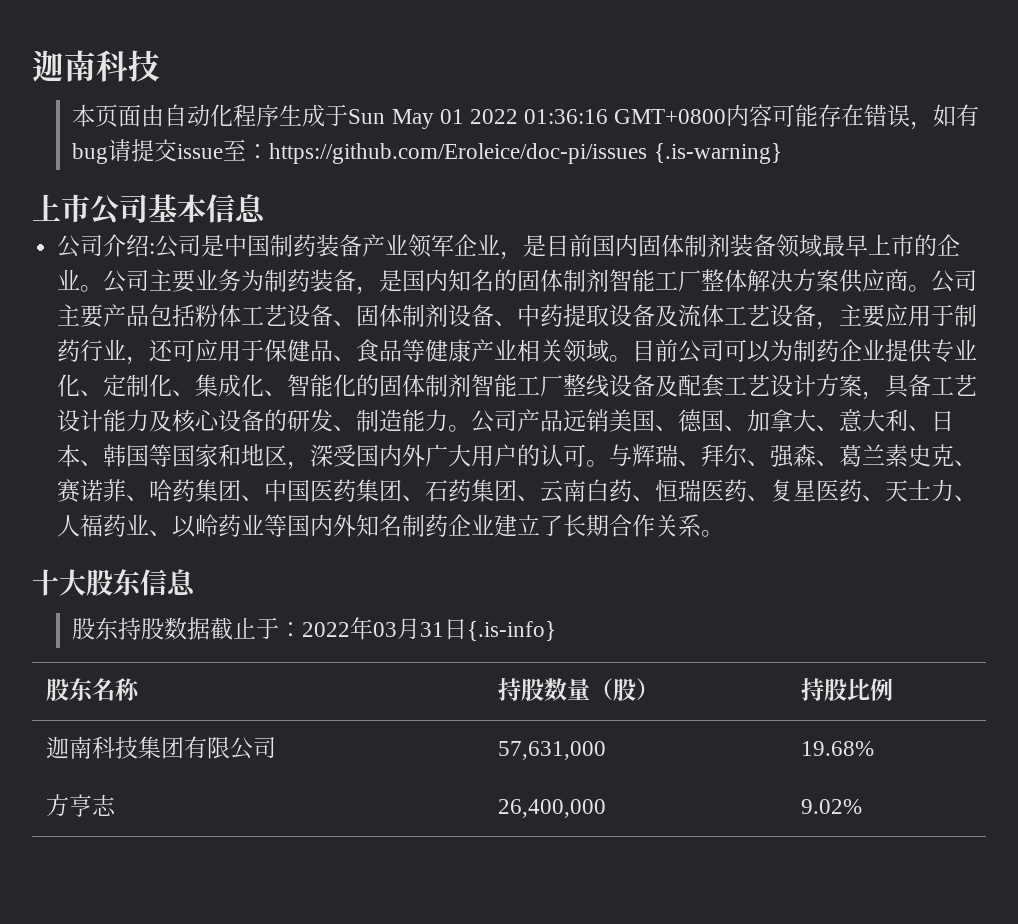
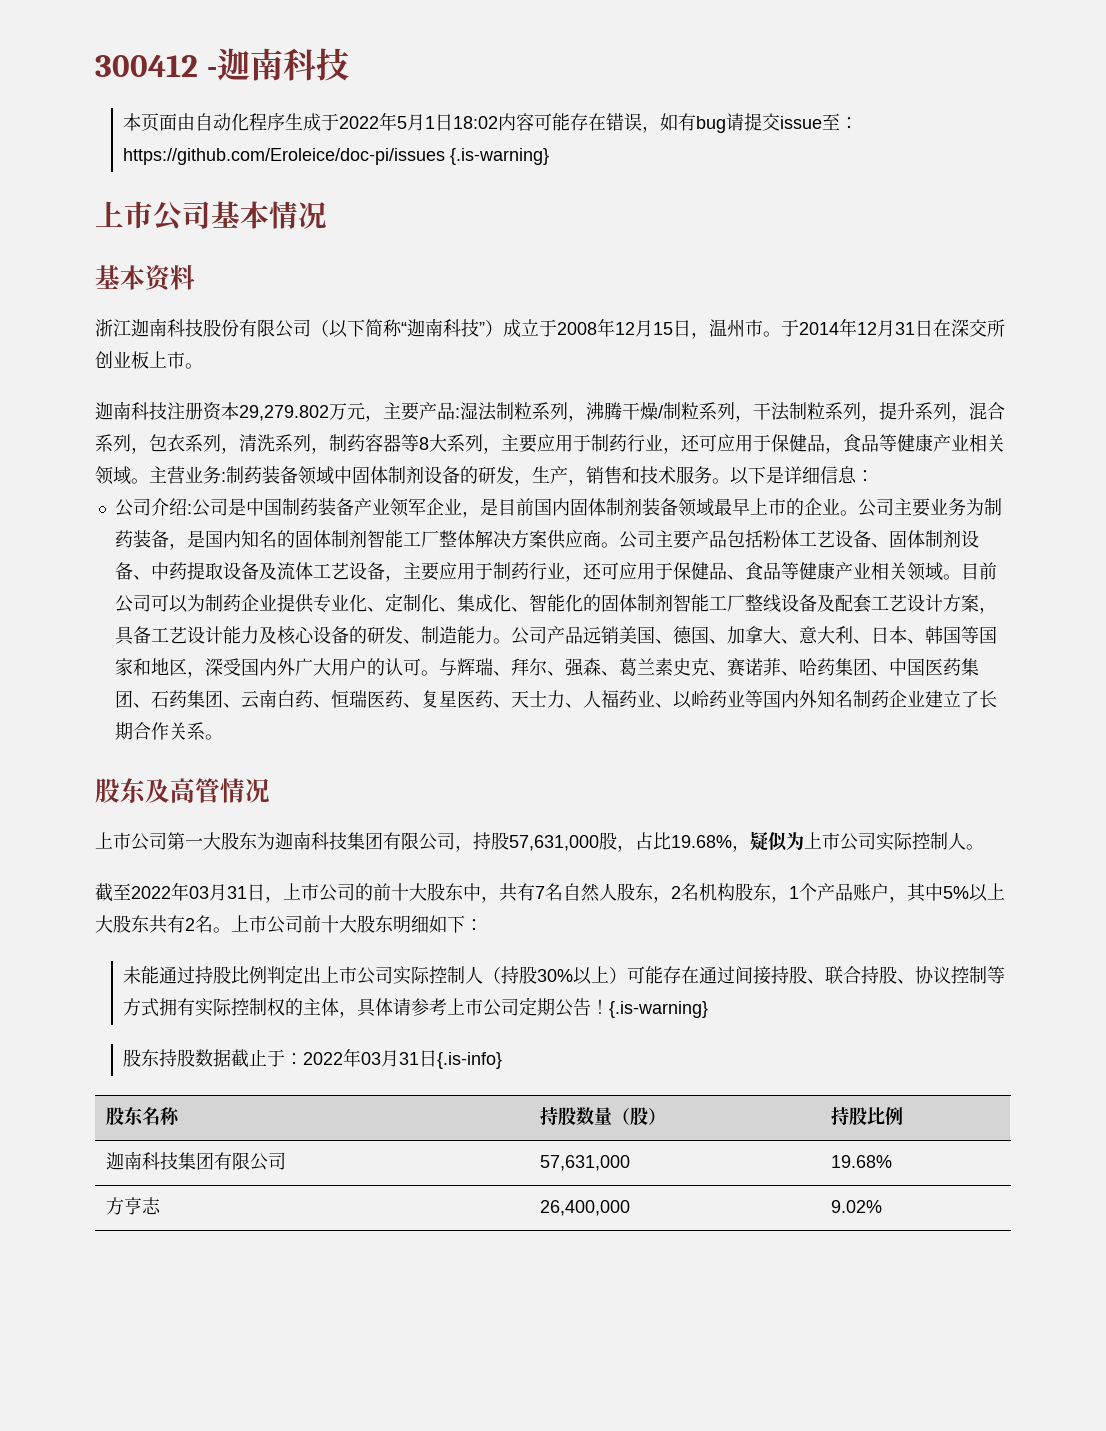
(32, 66) none -> [95,55,217,77] 300412 -
[348,109,727,129] Sun May 01 2022 01:36:16 GMT+0800 -> [339,112,499,131] 2022年5月1日18:02
[206,194,266,223] 信息 -> [269,201,327,229] [95,265,195,292] [95,318,1005,339] [95,351,203,369] [95,401,1005,422] [95,434,1005,454] [95,466,874,486] 情况 // 基本资料 // 浙江迦南科技股份有限公司（以下简称“迦南科技”）成立于2008年12月15日，温州市。于2014年12月31日在深交所创业板上市。 // 迦南科技注册资本29,279.802万元，主要产品:湿法制粒系列，沸腾干燥/制粒系列，干法制粒系列，提升系列，混合系列，包衣系列，清洗系列，制药容器等8大系列，主要应用于制药行业，还可应用于保健品，食品等健康产业相关领域。主营业务:制药装备领域中固体制剂设备的研发，生产，销售和技术服务。以下是详细信息：
[32,569,196,596] 十大股东信息 -> [95,778,270,803] [95,831,984,852] [95,882,1005,903] [95,915,483,934] [123,965,1006,985] [123,997,709,1018] 股东及高管情况 // 上市公司第一大股东为迦南科技集团有限公司，持股57,631,000股，占比19.68%，疑似为上市公司实际控制人。 // 截至2022年03月31日，上市公司的前十大股东中，共有7名自然人股东，2名机构股东，1个产品账户，其中5%以上大股东共有2名。上市公司前十大股东明细如下： // 未能通过持股比例判定出上市公司实际控制人（持股30%以上）可能存在通过间接持股、联合持股、协议控制等方式拥有实际控制权的主体，具体请参考上市公司定期公告！{.is-warning}

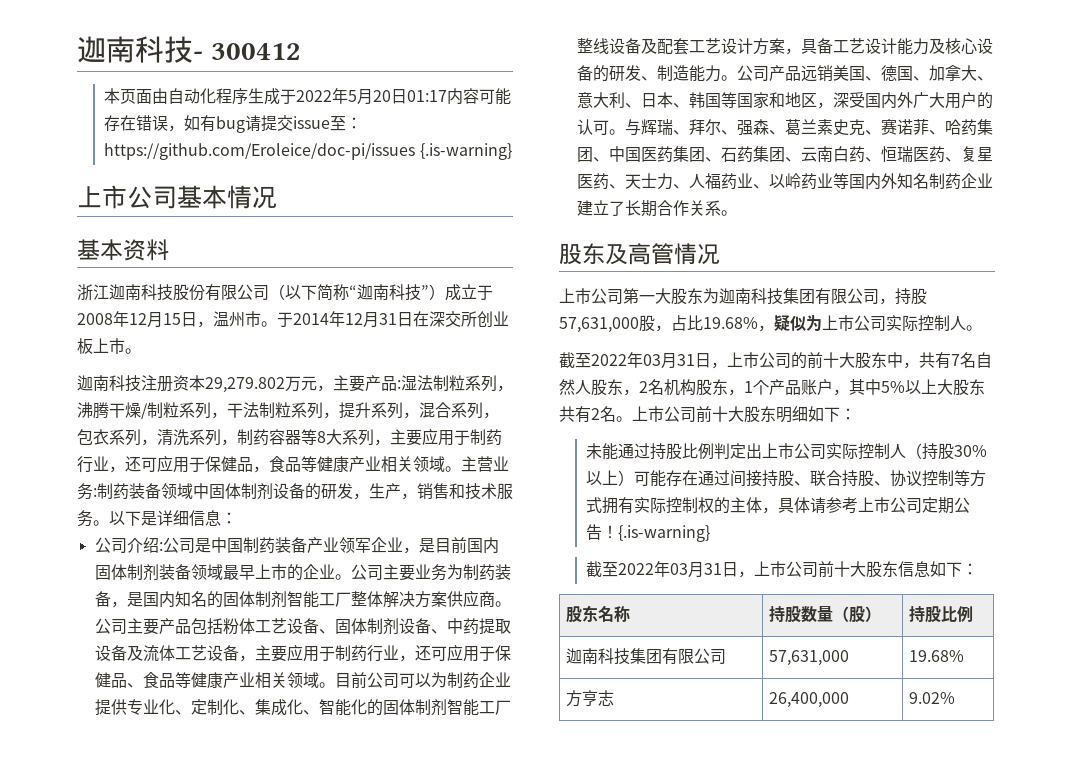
[95,48,349,81] 300412 -迦南科技 -> [77,36,301,63] 迦南科技- 300412
[425,114,499,131] 1日18:02 -> [373,89,448,104] 20日01:17
[123,1048,503,1069] 股东持股数据截止于：2022年03月31日{.is-info} -> [586,561,979,578] 截至2022年03月31日，上市公司前十大股东信息如下：

